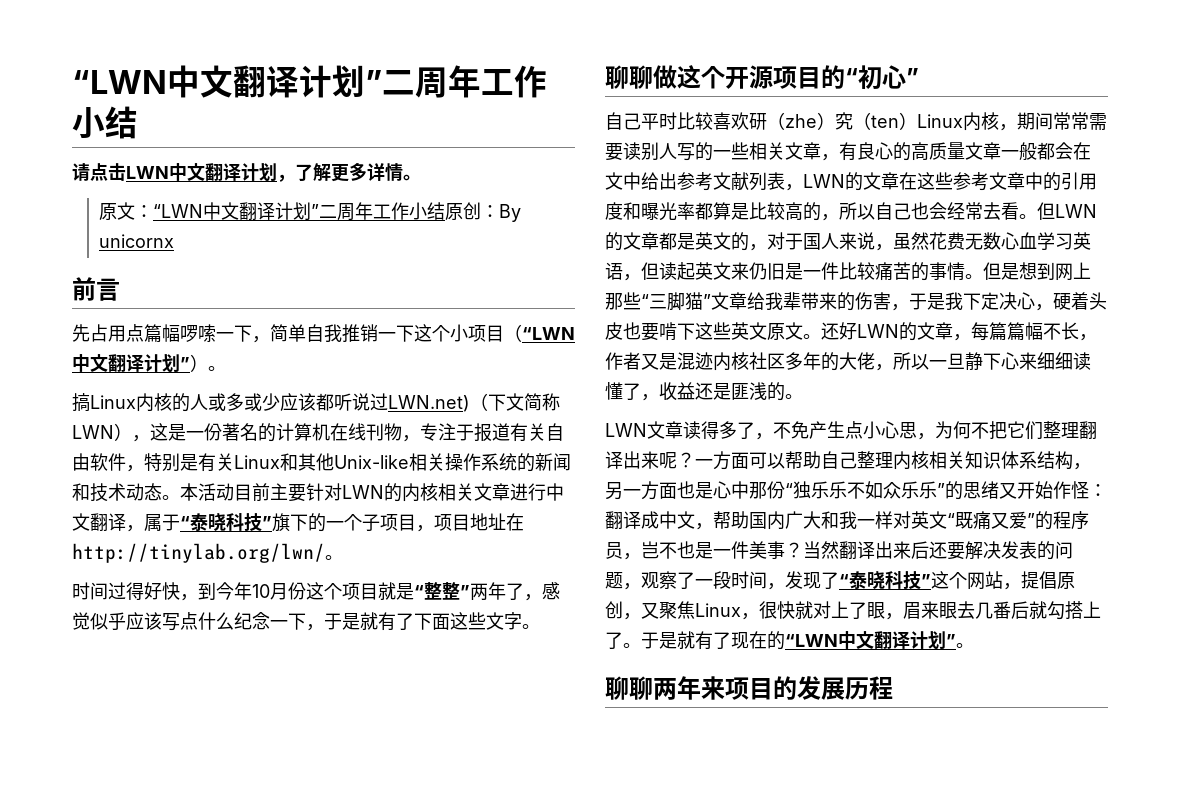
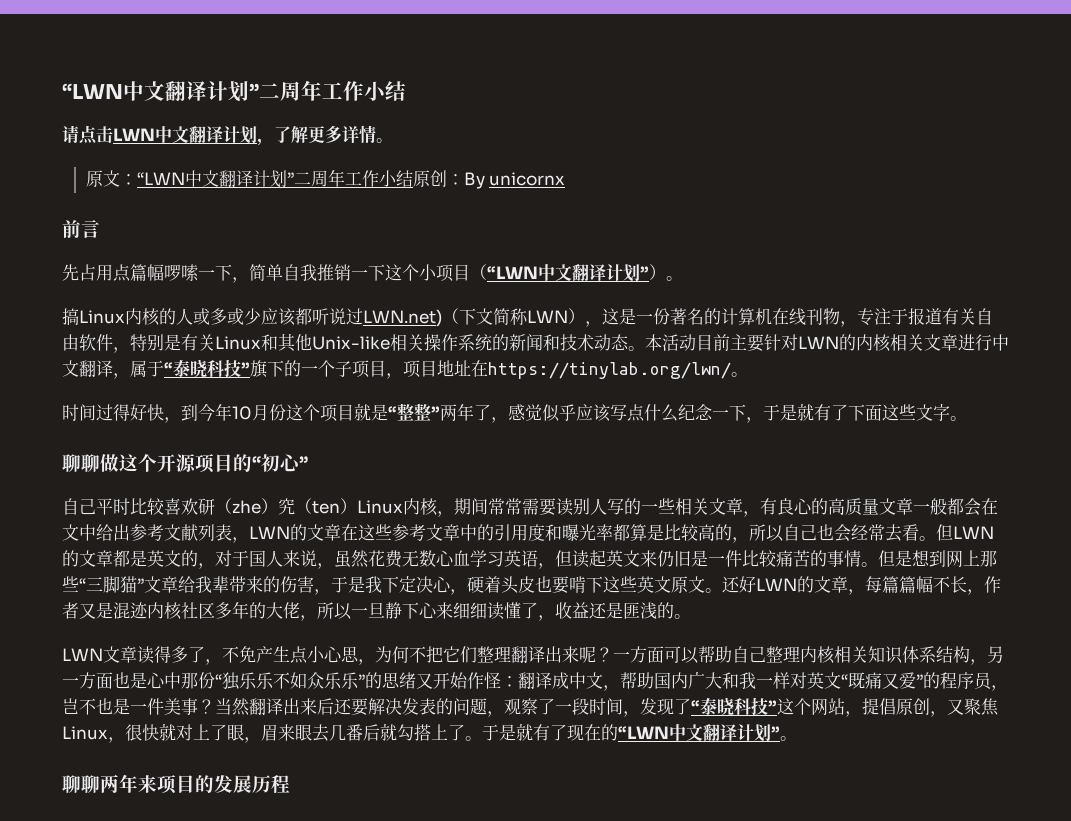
[72,543,325,563] http://tinylab.org/lwn/ -> [488,362,731,379] https://tinylab.org/lwn/

